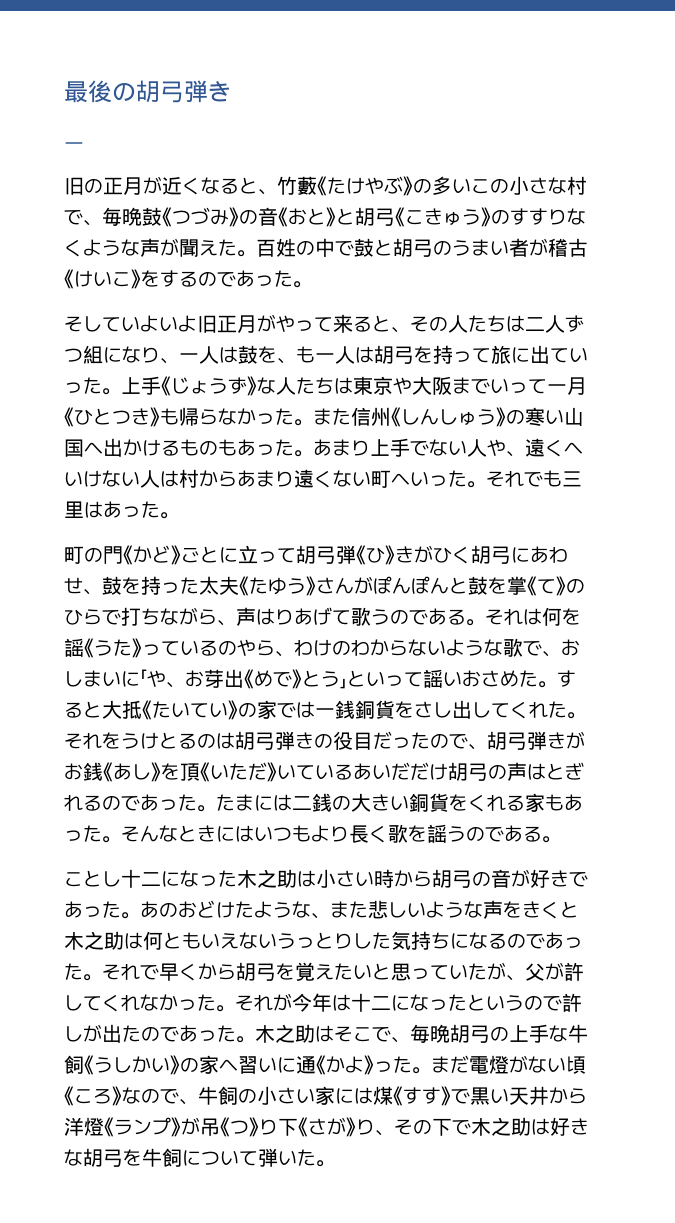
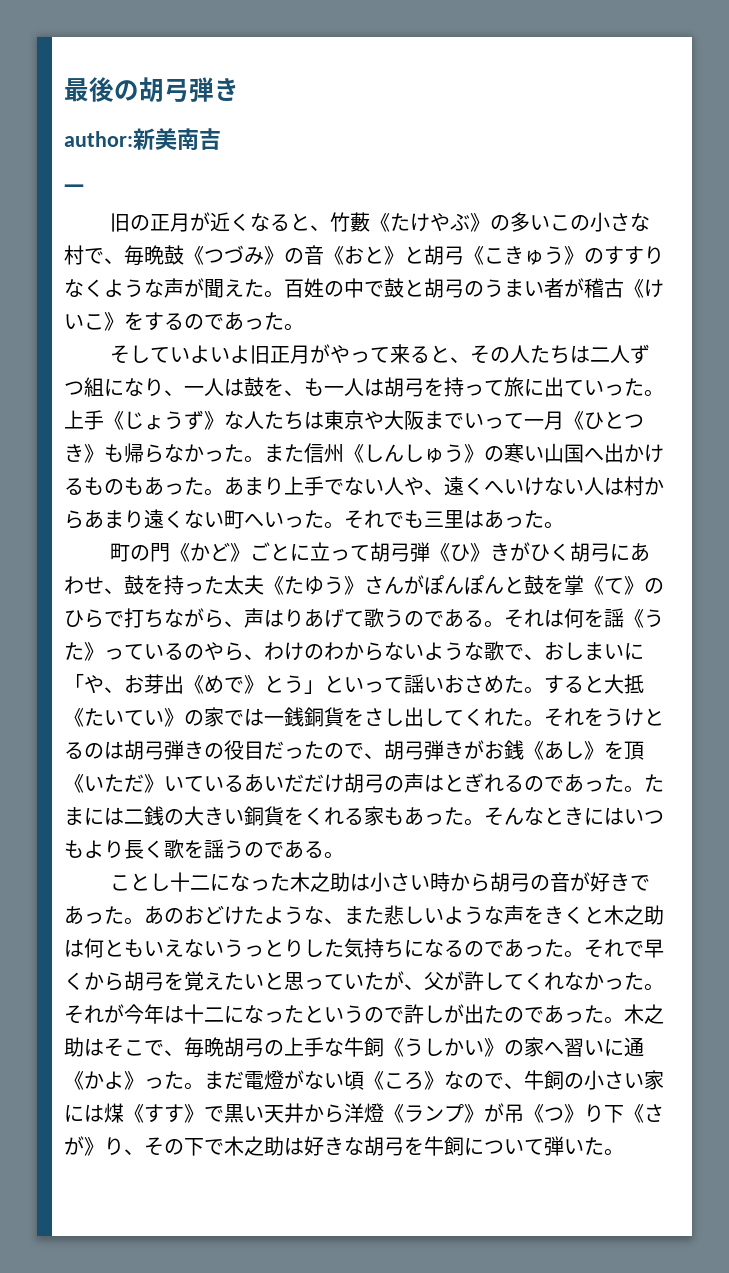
(232, 91) none -> [64,128,221,150] // author:新美南吉

